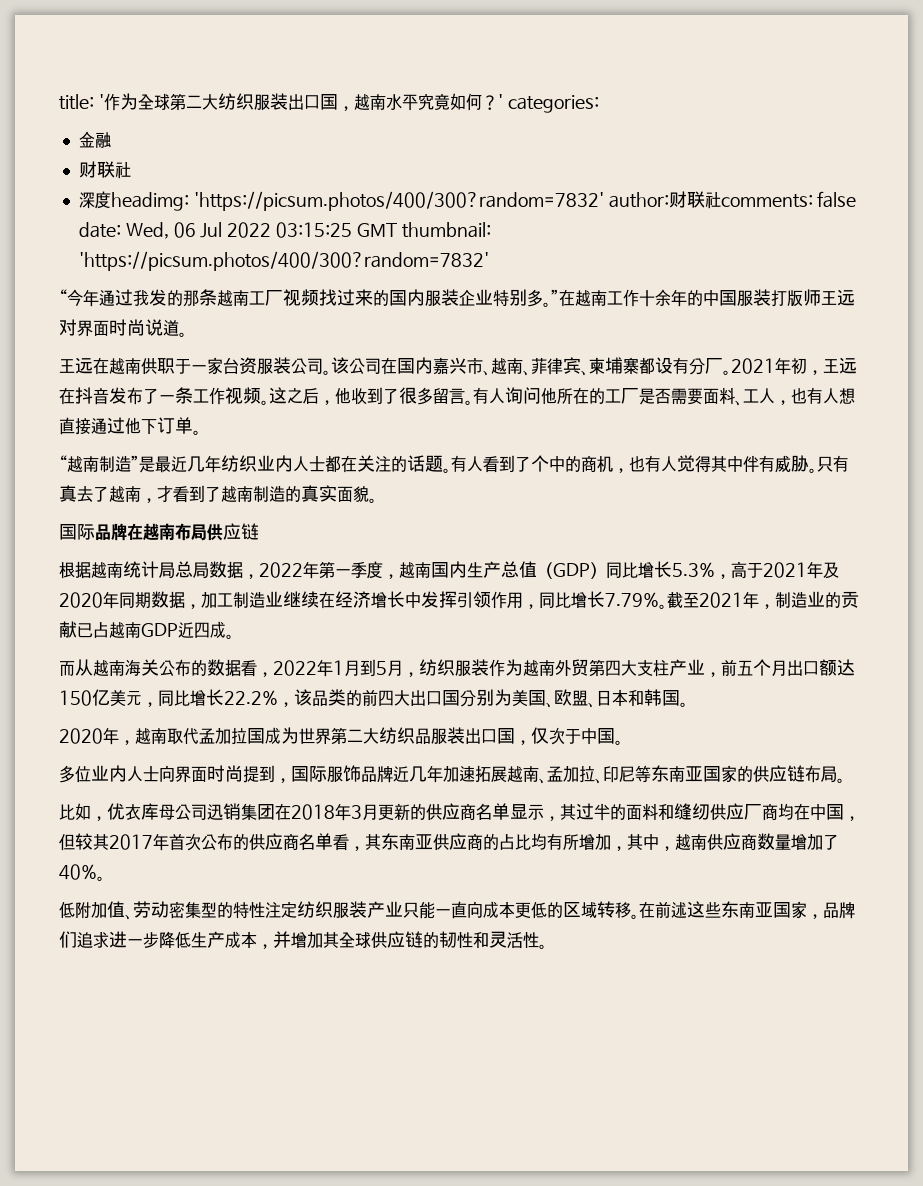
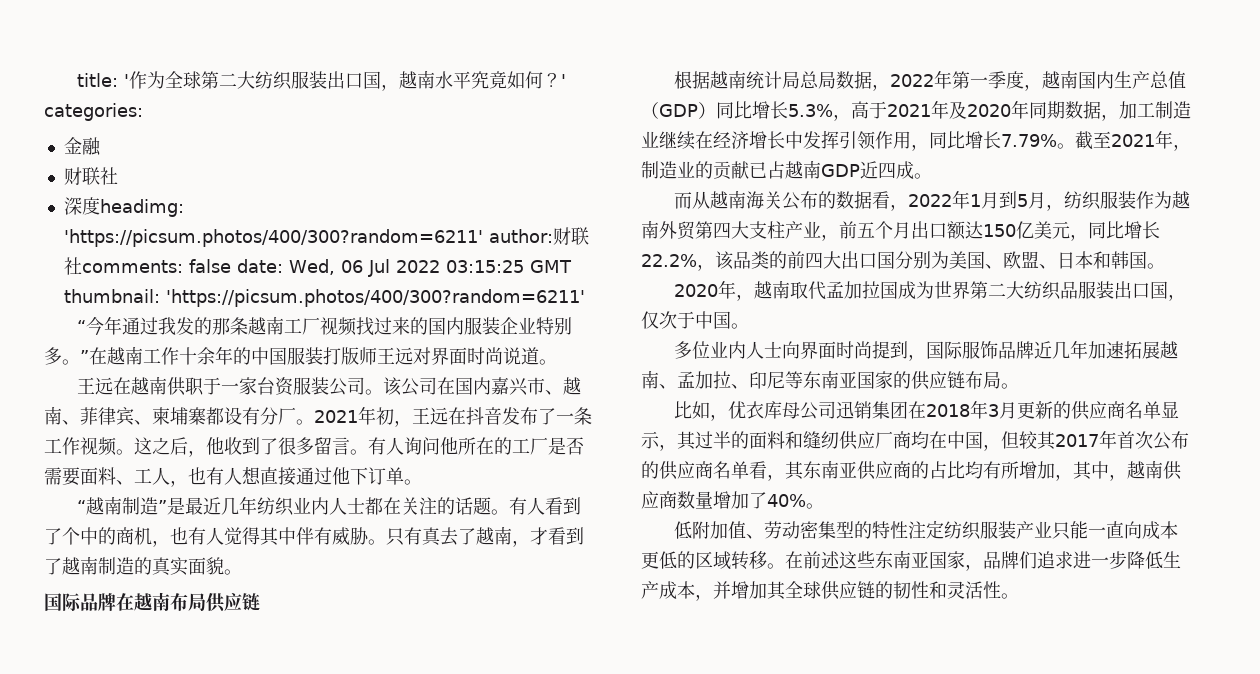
[193,191,604,211] 'https://picsum.photos/400/300?random=7832' -> [63,229,483,247] 'https://picsum.photos/400/300?random=6211'
[78,251,489,271] 'https://picsum.photos/400/300?random=7832' -> [165,289,585,307] 'https://picsum.photos/400/300?random=6211'

